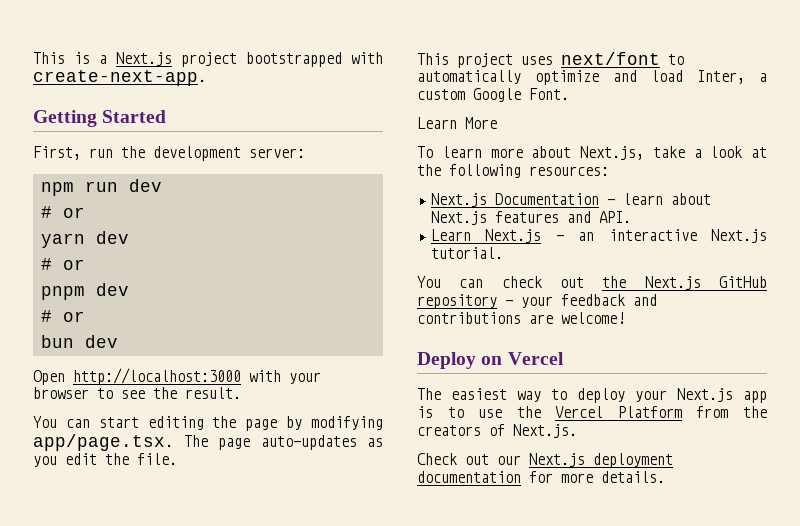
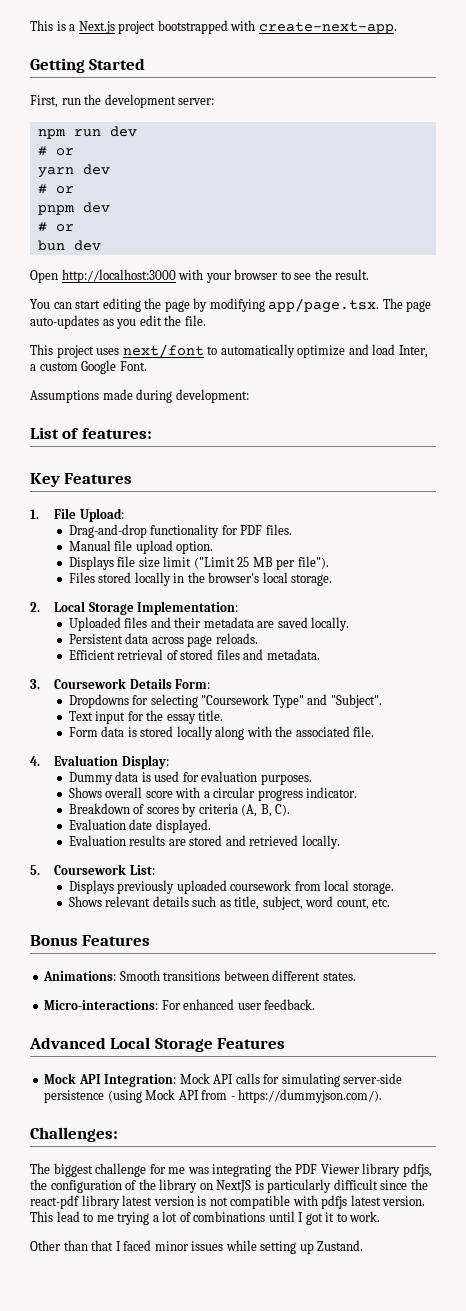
[417,117,497,129] [417,146,767,160] [417,164,609,178] [430,193,711,207] [430,211,631,225] [430,229,767,243] [430,247,503,259] [417,276,767,290] [417,294,657,309] [417,312,625,324] [417,352,564,369] [417,388,767,403] [417,406,767,418] [417,424,577,438] [417,453,673,468] [417,471,665,483] Learn More // To learn more about Next.js, take a look at the following resources: // Next.js Documentation - learn about Next.js features and API. // Learn Next.js - an interactive Next.js tutorial. // You can check out the Next.js GitHub repository - your feedback and contributions are welcome! // Deploy on Vercel // The easiest way to deploy your Next.js app is to use the Vercel Platform from the creators of Next.js. // Check out our Next.js deployment documentation for more details. -> [30,389,249,403] [30,427,152,439] [30,473,133,487] [30,508,124,522] [68,524,292,538] [68,540,214,554] [68,556,329,570] [68,572,333,586] [30,601,239,615] [68,617,350,631] [68,633,258,647] [68,649,320,660] [30,678,211,689] [68,694,382,708] [68,710,224,724] [68,726,375,740] [30,755,169,769] [68,771,312,785] [68,787,358,801] [68,803,291,817] [68,819,211,833] [68,835,340,849] [30,864,155,875] [68,880,394,894] [68,896,391,910] [30,935,151,946] [43,970,356,981] [44,999,316,1010] [29,1037,286,1052] [44,1073,403,1087] [44,1089,383,1103] [30,1127,118,1142] [30,1163,432,1177] [30,1179,428,1193] [30,1195,426,1209] [30,1211,381,1225] [30,1240,364,1254] Assumptions made during development: // List of features: // Key Features // 1. File Upload: // Drag-and-drop functionality for PDF files. // Manual file upload option. // Displays file size limit ("Limit 25 MB per file"). // Files stored locally in the browser's local storage. // 2. Local Storage Implementation: // Uploaded files and their metadata are saved locally. // Persistent data across page reloads. // Efficient retrieval of stored files and metadata. // 3. Coursework Details Form: // Dropdowns for selecting "Coursework Type" and "Subject". // Text input for the essay title. // Form data is stored locally along with the associated file. // 4. Evaluation Display: // Dummy data is used for evaluation purposes. // Shows overall score with a circular progress indicator. // Breakdown of scores by criteria (A, B, C). // Evaluation date displayed. // Evaluation results are stored and retrieved locally. // 5. Coursework List: // Displays previously uploaded coursework from local storage. // Shows relevant details such as title, subject, word count, etc. // Bonus Features // Animations: Smooth transitions between different states. // Micro-interactions: For enhanced user feedback. // Advanced Local Storage Features // Mock API Integration: Mock API calls for simulating server-side persistence (using Mock API from - https://dummyjson.com/). // Challenges: // The biggest challenge for me was integrating the PDF Viewer library pdfjs, the configuration of the library on NextJS is particularly difficult since the react-pdf library latest version is not compatible with pdfjs latest version. This lead to me trying a lot of combinations until I got it to work. // Other than that I faced minor issues while setting up Zustand.

